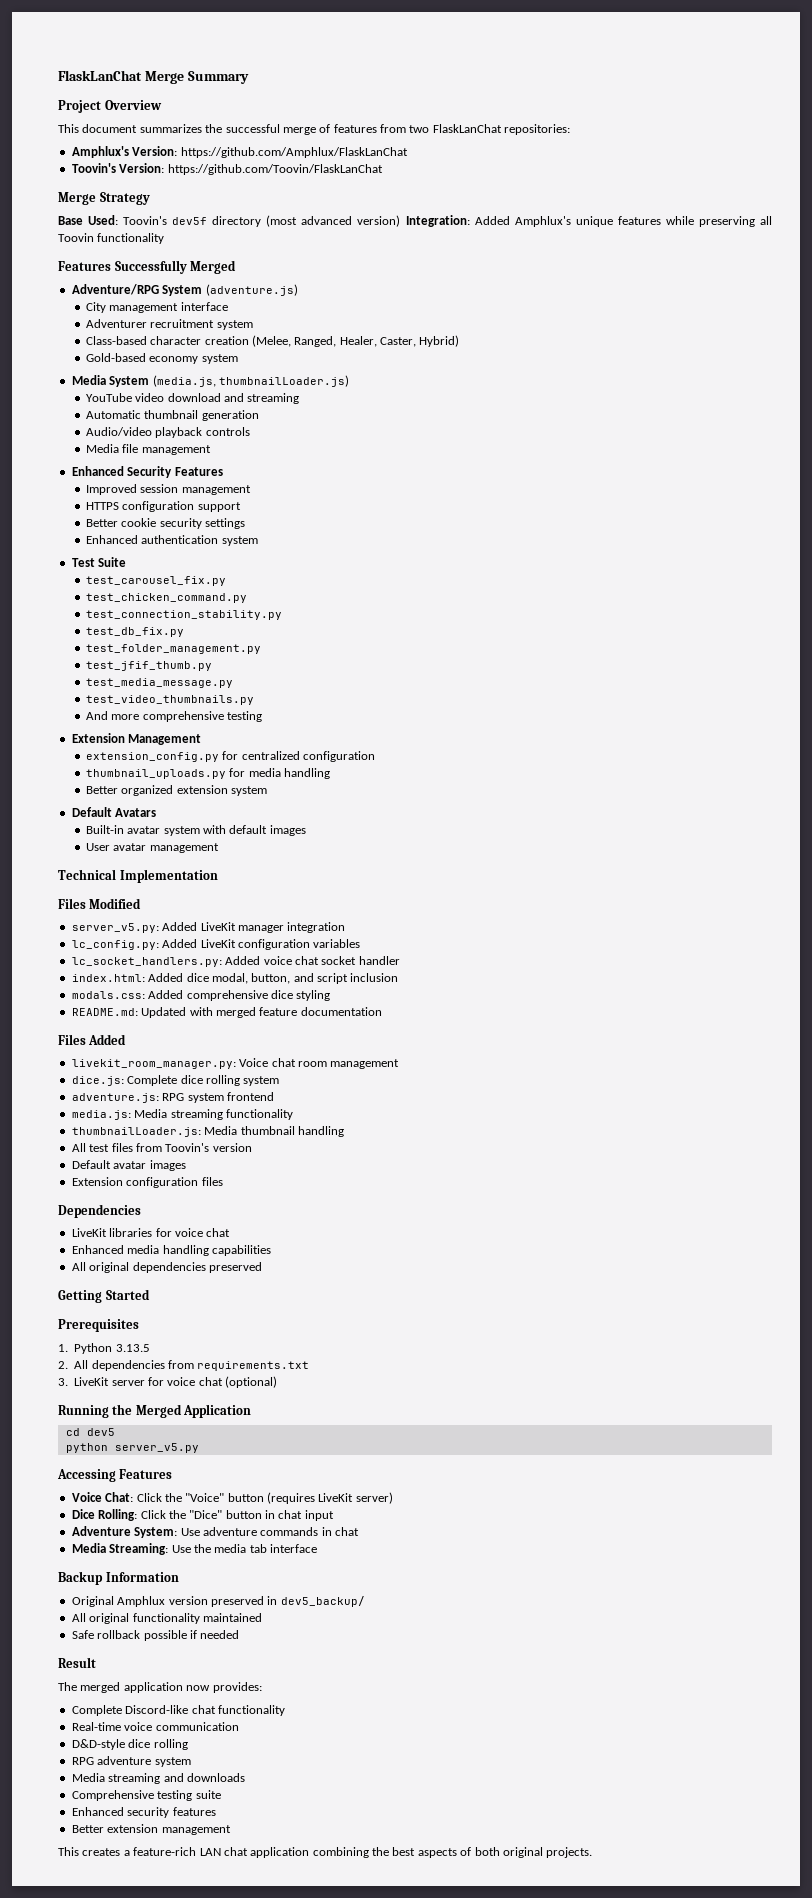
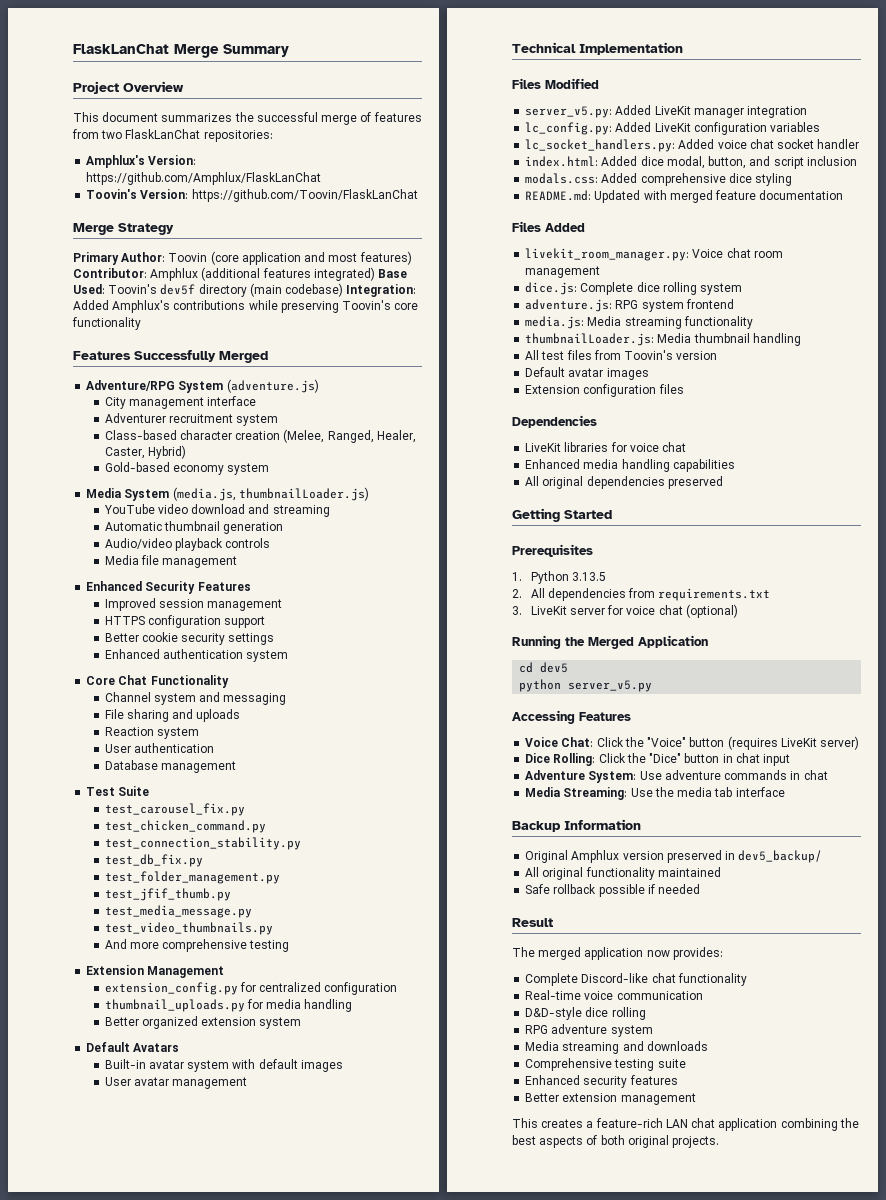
(150, 198) none -> [73,251,412,265] [73,267,375,281] Primary Author: Toovin (core application and most features) Contributor: Amphlux (additional features integrated)
[266,215,773,227] [58,233,94,242] (most advanced version) Integration: Added Amphlux's unique features while preserving all Toovin -> [249,283,417,297] [73,300,419,313] (main codebase) Integration: Added Amphlux's contributions while preserving Toovin's core
(258, 541) none -> [86,675,229,688] [104,692,287,705] [104,709,241,722] [104,727,199,739] [104,743,214,753] [104,760,236,773] // Core Chat Functionality // Channel system and messaging // File sharing and uploads // Reaction system // User authentication // Database management

